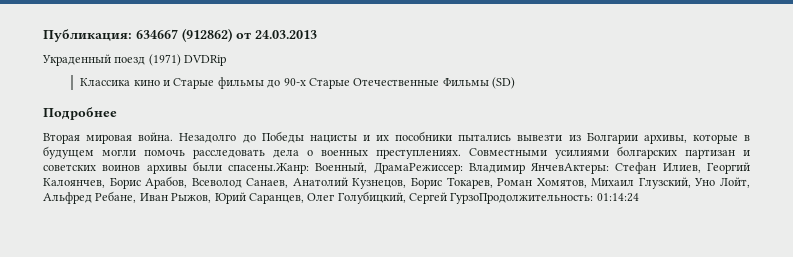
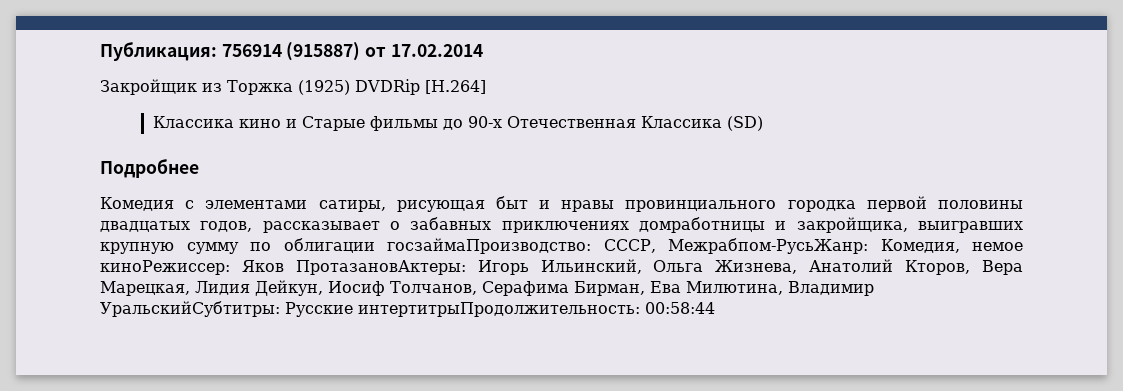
[136,28,317,42] [42,54,181,66] 634667 (912862) от 24.03.2013 // Украденный поезд (1971) -> [221,42,483,61] [100,79,350,95] 756914 (915887) от 17.02.2014 // Закройщик из Торжка (1925)
(227, 60) none -> [425,80,486,94] [H.264]
[308,78,489,89] Старые Отечественные Фильмы -> [506,116,722,128] Отечественная Классика
[43,131,750,144] [43,146,750,159] [43,161,750,174] [43,176,750,189] [43,191,639,204] Вторая мировая война. Незадолго до Победы нацисты и их пособники пытались вывезти из Болгарии архивы, которые в будущем могли помочь расследовать дела о военных преступлениях. Совместными усилиями болгарских партизан и советских воинов архивы были спасены.Жанр: Военный, ДрамаРежиссер: Владимир ЯнчевАктеры: Стефан Илиев, Георгий Калоянчев, Борис Арабов, Всеволод Санаев, Анатолий Кузнецов, Борис Токарев, Роман Хомятов, Михаил Глузский, Уно Лойт, Альфред Ребане, Иван Рыжов, Юрий Саранцев, Олег Голубицкий, Сергей ГурзоПродолжительность: 01:14:24 -> [100,196,1023,212] [100,217,1023,233] [100,238,1023,254] [100,259,1024,275] [100,280,874,296] [100,301,715,317] Комедия с элементами сатиры, рисующая быт и нравы провинциального городка первой половины двадцатых годов, рассказывает о забавных приключениях домработницы и закройщика, выигравших крупную сумму по облигации госзаймаПроизводство: СССР, Межрабпом-РусьЖанр: Комедия, немое киноРежиссер: Яков ПротазановАктеры: Игорь Ильинский, Ольга Жизнева, Анатолий Кторов, Вера Марецкая, Лидия Дейкун, Иосиф Толчанов, Серафима Бирман, Ева Милютина, Владимир УральскийСубтитры: Русские интертитрыПродолжительность: 00:58:44

